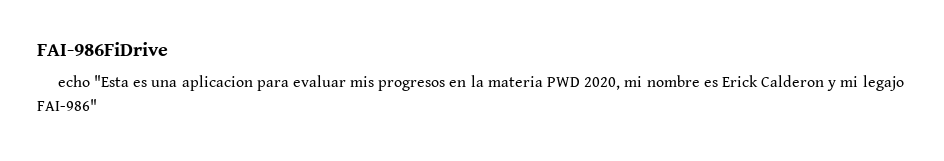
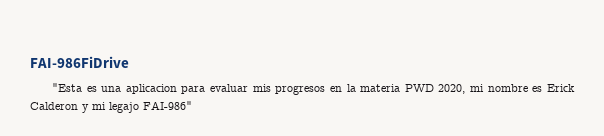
[57,75,90,87] echo -> (129, 62) none

